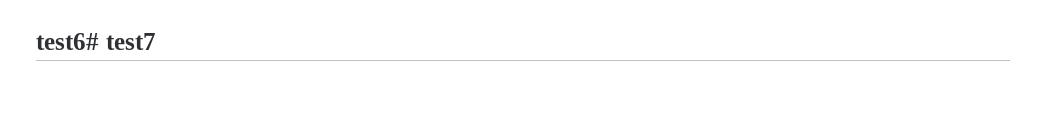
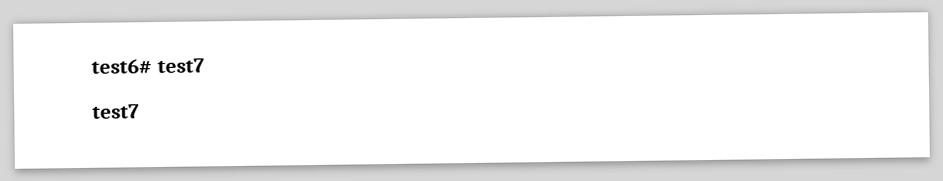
(156, 41) none -> [92,104,140,119] // test7

